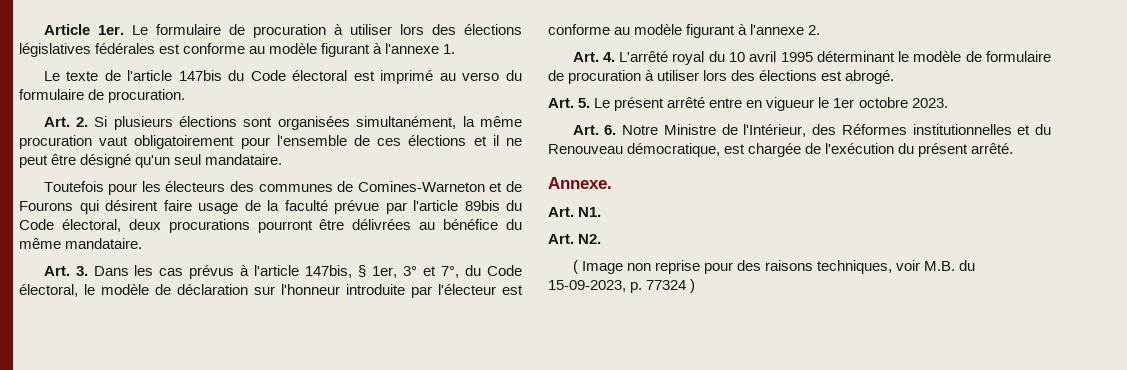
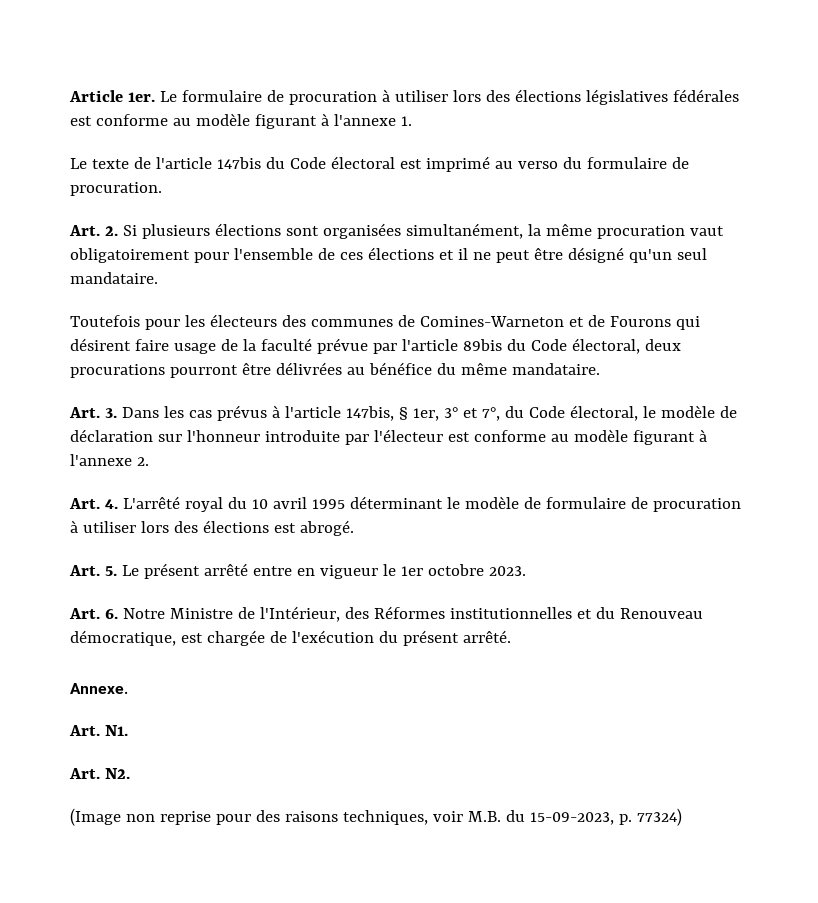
[572,260,623,274] ( Image -> [70,808,121,826] (Image
[646,279,696,293] 77324 ) -> [636,808,682,826] 77324)

